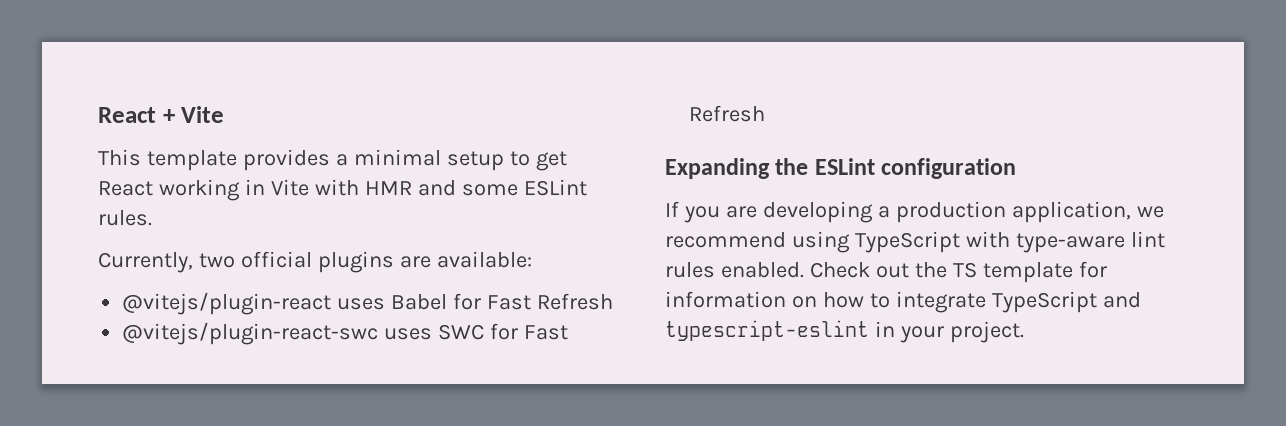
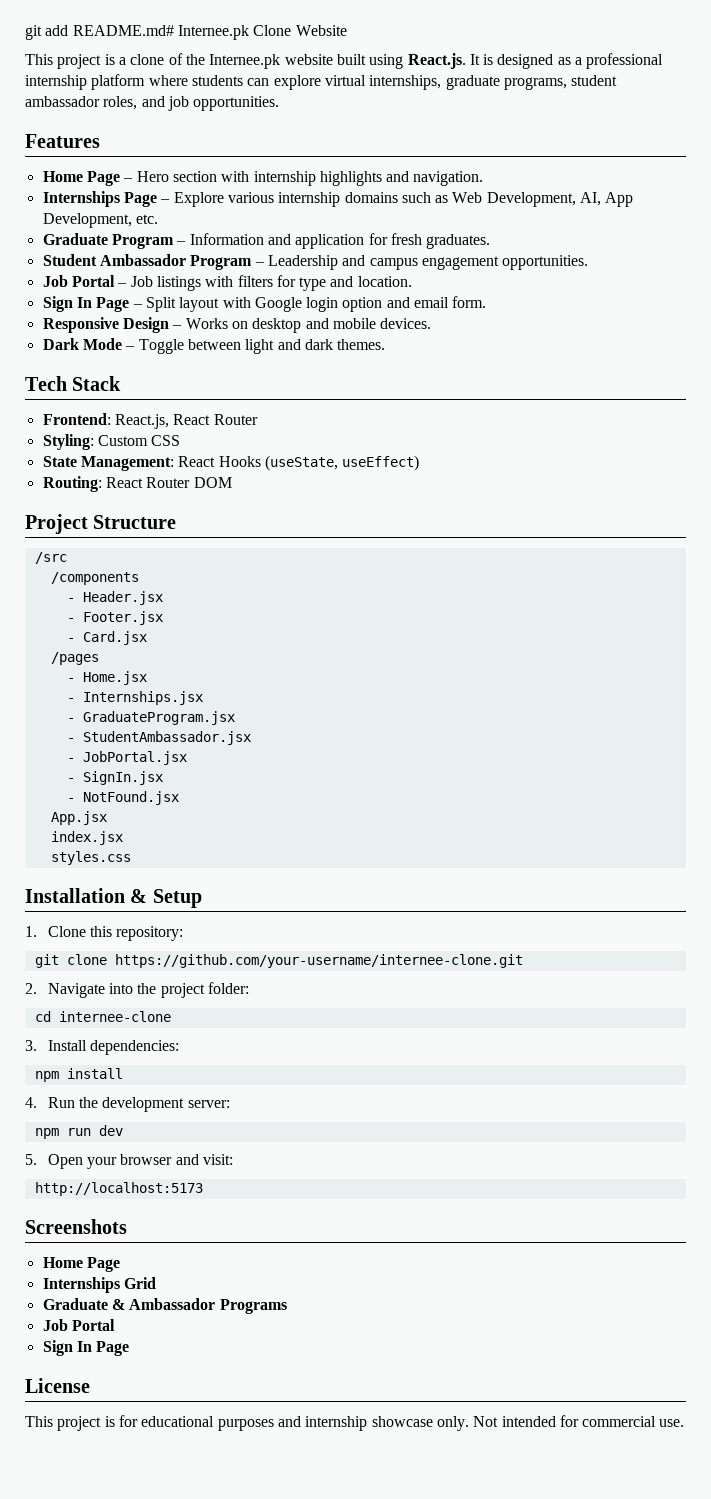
[98,106,225,123] [98,149,567,171] [98,179,587,201] [98,210,152,226] [98,251,532,273] [122,292,613,315] [122,322,568,345] [689,105,766,122] [665,158,1017,179] [665,201,1164,223] [665,231,1165,253] [665,261,1107,283] [665,291,1141,313] [665,320,1024,343] React + Vite // This template provides a minimal setup to get React working in Vite with HMR and some ESLint rules. // Currently, two official plugins are available: // @vitejs/plugin-react uses Babel for Fast Refresh // @vitejs/plugin-react-swc uses SWC for Fast Refresh // Expanding the ESLint configuration // If you are developing a production application, we recommend using TypeScript with type-aware lint rules enabled. Check out the TS template for information on how to integrate TypeScript and typescript-eslint in your project. -> [25,25,347,40] [25,53,664,69] [25,74,618,90] [25,96,280,111] [25,134,100,148] [42,171,484,186] [42,191,634,207] [42,213,158,228] [42,233,491,249] [42,254,589,270] [42,275,412,291] [42,296,487,312] [42,317,432,333] [42,338,386,354] [25,376,122,391] [42,413,258,429] [42,434,181,450] [42,455,420,471] [42,476,232,492] [25,514,177,534] [34,552,67,564] [50,572,139,585] [66,591,163,605] [66,611,163,625] [66,631,147,645] [50,652,99,665] [66,671,147,685] [66,691,203,705] [66,711,235,725] [66,731,251,745] [66,751,187,765] [66,771,163,785] [66,791,179,805] [50,811,107,825] [50,831,123,845] [50,851,131,865] [25,888,202,908] [25,926,184,941] [34,954,523,968] [25,982,250,998] [34,1011,171,1022] [25,1040,180,1055] [34,1068,123,1082] [25,1097,230,1112] [34,1125,123,1139] [25,1154,234,1169] [34,1182,203,1196] [25,1219,127,1234] [42,1257,120,1272] [42,1277,156,1293] [42,1298,287,1314] [42,1319,115,1331] [42,1340,130,1356] [25,1378,90,1393] [25,1415,685,1431] git add README.md# Internee.pk Clone Website // This project is a clone of the Internee.pk website built using React.js. It is designed as a professional internship platform where students can explore virtual internships, graduate programs, student ambassador roles, and job opportunities. // Features // Home Page – Hero section with internship highlights and navigation. // Internships Page – Explore various internship domains such as Web Development, AI, App Development, etc. // Graduate Program – Information and application for fresh graduates. // Student Ambassador Program – Leadership and campus engagement opportunities. // Job Portal – Job listings with filters for type and location. // Sign In Page – Split layout with Google login option and email form. // Responsive Design – Works on desktop and mobile devices. // Dark Mode – Toggle between light and dark themes. // Tech Stack // Frontend: React.js, React Router // Styling: Custom CSS // State Management: React Hooks (useState, useEffect) // Routing: React Router DOM // Project Structure // /src // /components // - Header.jsx // - Footer.jsx // - Card.jsx // /pages // - Home.jsx // - Internships.jsx // - GraduateProgram.jsx // - StudentAmbassador.jsx // - JobPortal.jsx // - SignIn.jsx // - NotFound.jsx // App.jsx // index.jsx // styles.css // Installation & Setup // 1. Clone this repository: // git clone https://github.com/your-username/internee-clone.git // 2. Navigate into the project folder: // cd internee-clone // 3. Install dependencies: // npm install // 4. Run the development server: // npm run dev // 5. Open your browser and visit: // http://localhost:5173 // Screenshots // Home Page // Internships Grid // Graduate & Ambassador Programs // Job Portal // Sign In Page // License // This project is for educational purposes and internship showcase only. Not intended for commercial use.

